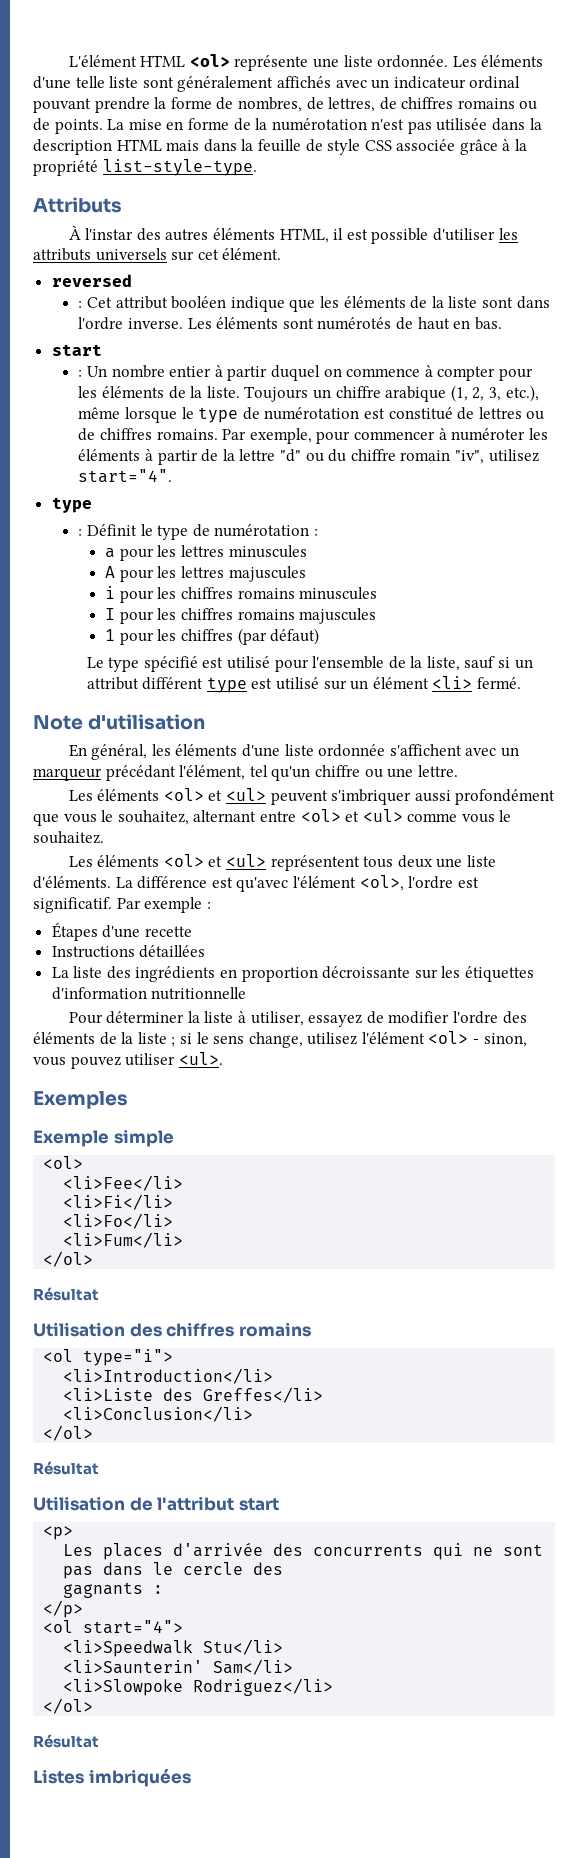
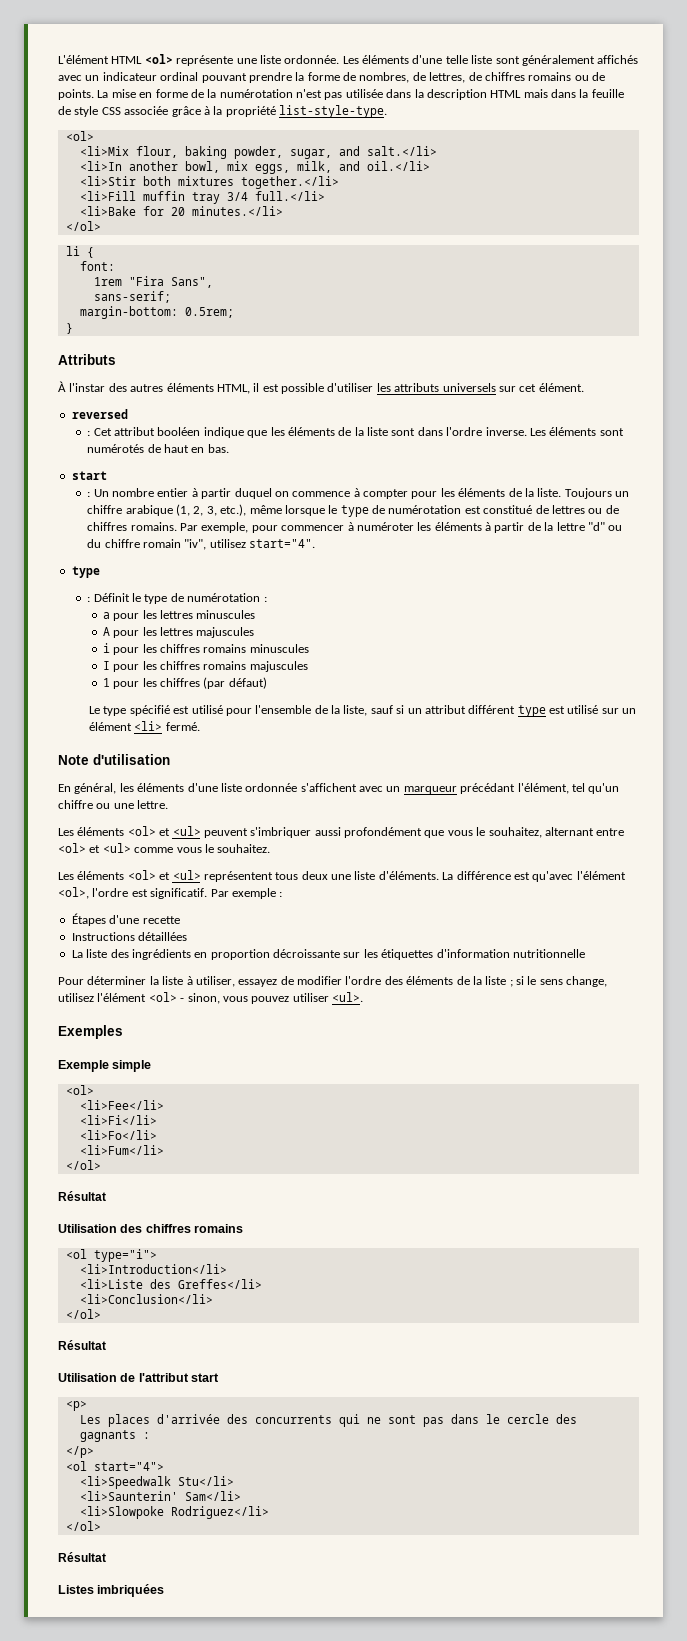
(257, 167) none -> [65,131,94,141] [79,146,437,159] [79,161,430,174] [79,176,339,189] [79,191,325,204] [79,206,283,216] [65,221,101,231] [65,246,94,258] [79,261,115,271] [93,276,213,288] [93,291,171,303] [79,306,234,319] [65,323,73,334] // <ol> // <li>Mix flour, baking powder, sugar, and salt.</li> // <li>In another bowl, mix eggs, milk, and oil.</li> // <li>Stir both mixtures together.</li> // <li>Fill muffin tray 3/4 full.</li> // <li>Bake for 20 minutes.</li> // </ol> // li { // font: // 1rem "Fira Sans", // sans-serif; // margin-bottom: 0.5rem; // }

